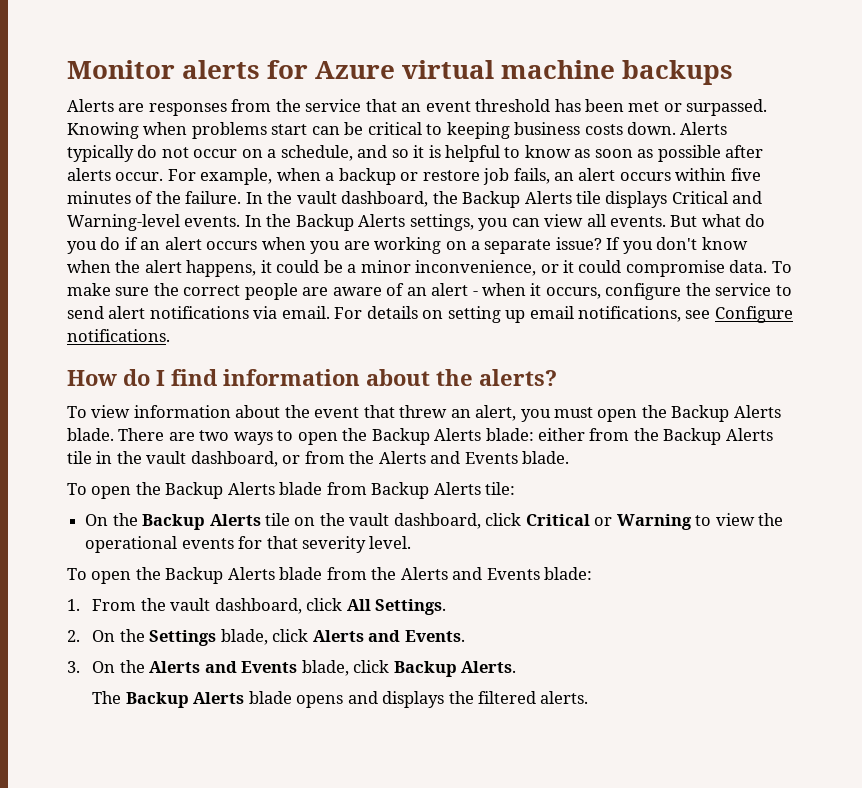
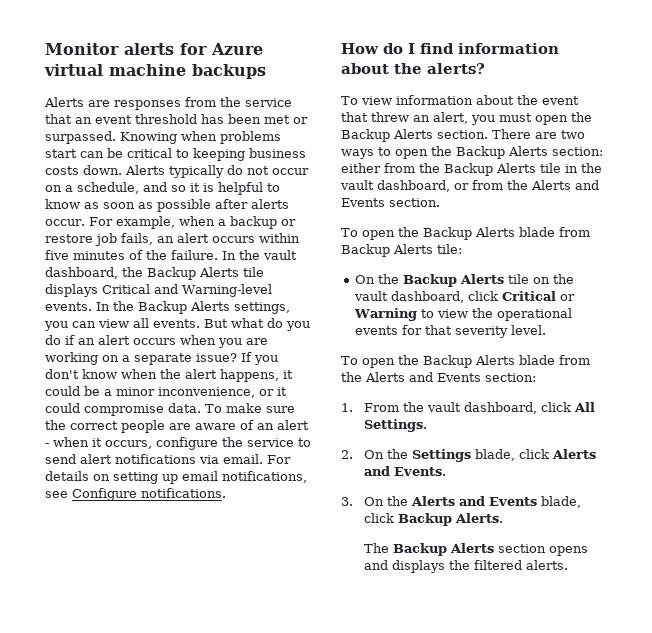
[67,428,114,441] blade. -> [437,130,488,139] section.
[485,428,534,441] blade: -> [552,147,603,156] section:
[522,451,570,464] blade. -> [389,198,440,207] section.
[544,567,593,580] blade: -> [485,373,536,382] section:
[248,691,292,704] blade -> [498,544,547,553] section

